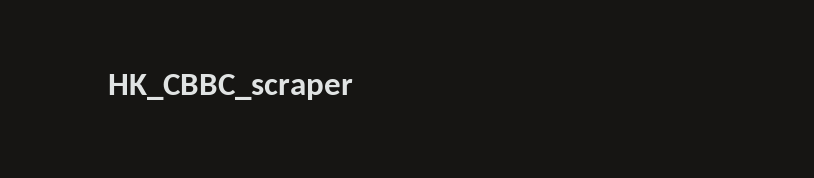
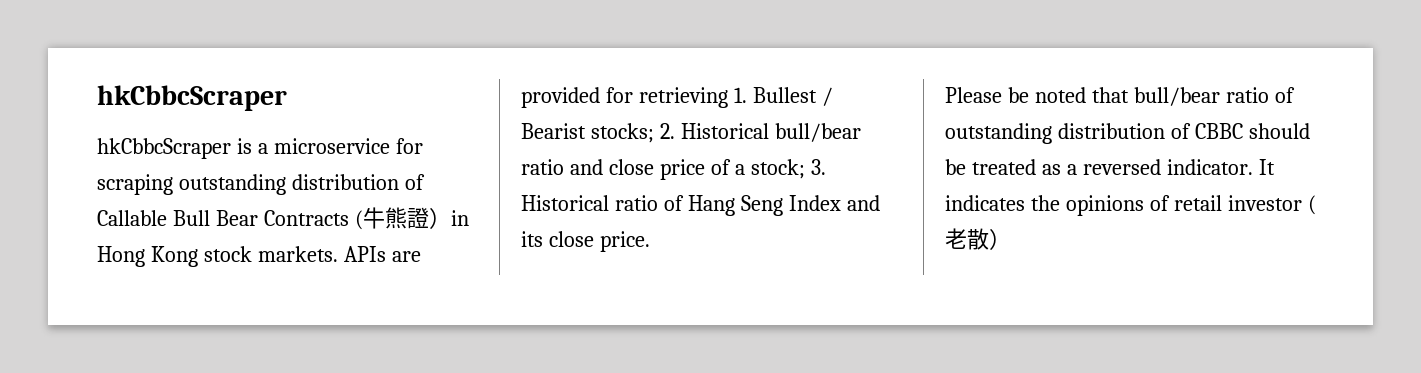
[108,74,353,100] HK_CBBC_scraper -> [97,85,287,111] [97,138,423,159] [97,174,425,195] [97,207,469,230] [97,246,421,267] [521,87,833,108] [521,123,861,143] [521,159,826,180] [521,195,880,216] [521,231,650,252] [945,87,1295,106] [945,123,1310,144] [945,159,1275,175] [945,195,1316,216] [945,228,1011,250] hkCbbcScraper // hkCbbcScraper is a microservice for scraping outstanding distribution of Callable Bull Bear Contracts (牛熊證）in Hong Kong stock markets. APIs are provided for retrieving 1. Bullest / Bearist stocks; 2. Historical bull/bear ratio and close price of a stock; 3. Historical ratio of Hang Seng Index and its close price. // Please be noted that bull/bear ratio of outstanding distribution of CBBC should be treated as a reversed indicator. It indicates the opinions of retail investor (老散）

